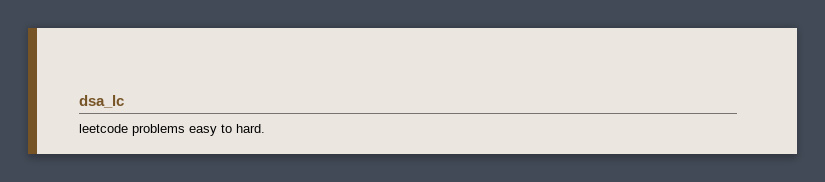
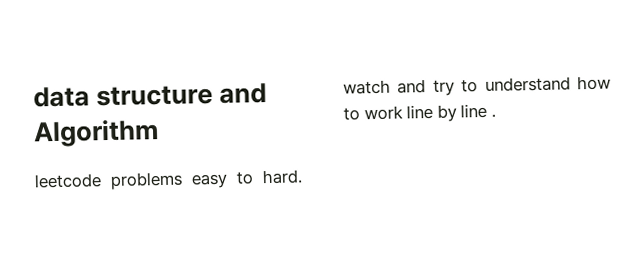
[79,95,124,108] dsa_lc -> [33,83,268,108] [33,119,159,148] data structure and Algorithm
(265, 128) none -> [343,75,611,96] [343,103,496,122] watch and try to understand how to work line by line .

